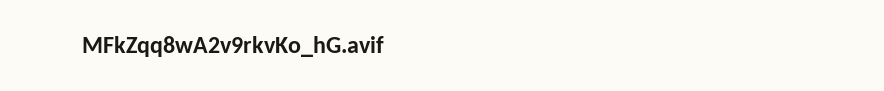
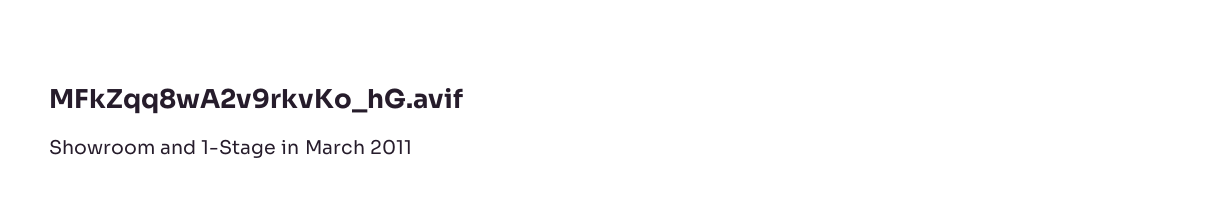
(384, 46) none -> [49,139,412,158] // Showroom and 1-Stage in March 2011

